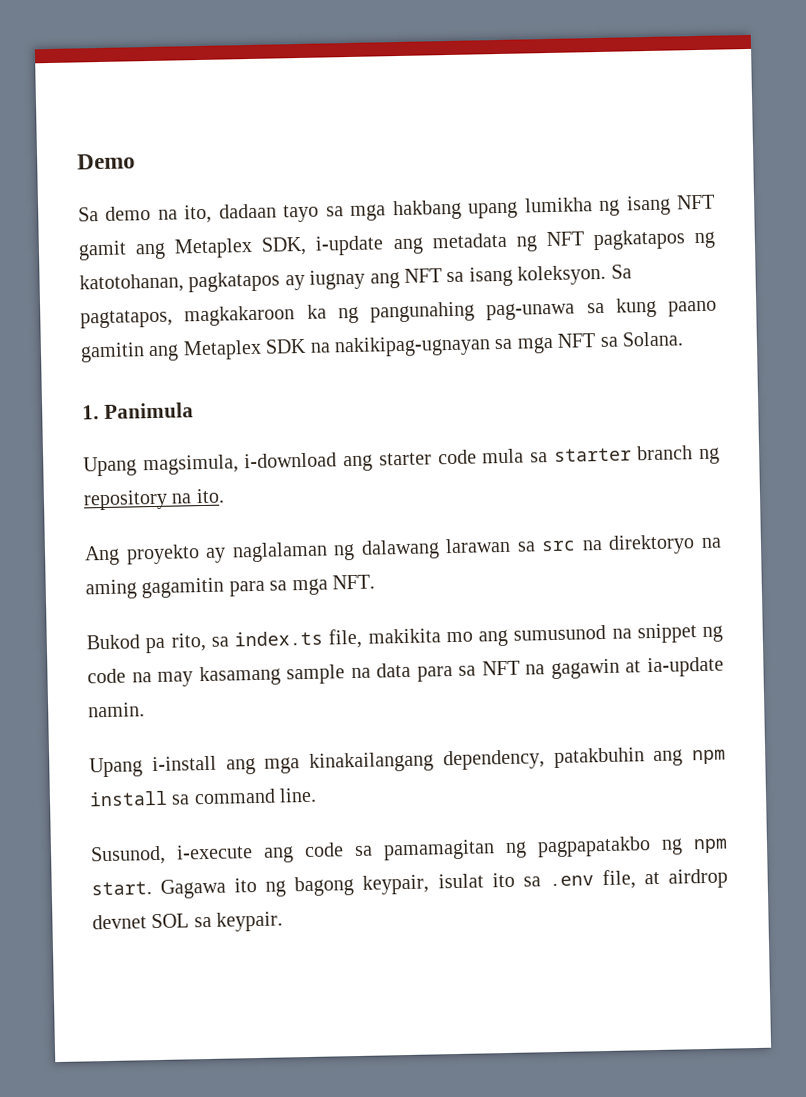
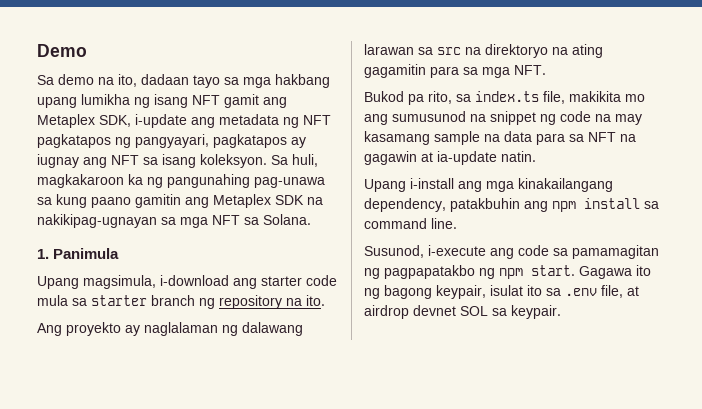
[79,273,184,294] katotohanan, -> [135,134,209,148] pangyayari,
[80,309,173,329] pagtatapos, -> [292,154,318,167] huli,
[85,579,137,600] aming -> [572,44,603,58] ating
[88,702,145,718] namin. -> [501,151,536,162] natin.

